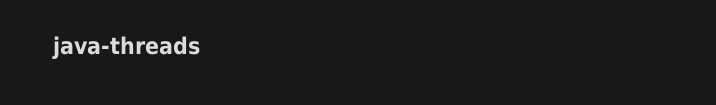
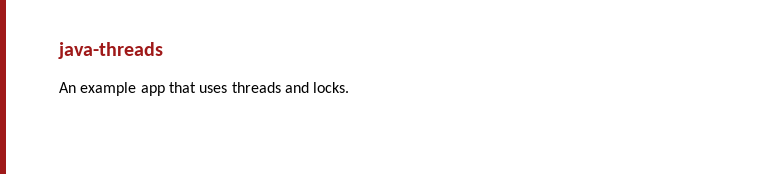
(200, 47) none -> [59,82,350,96] // An example app that uses threads and locks.

